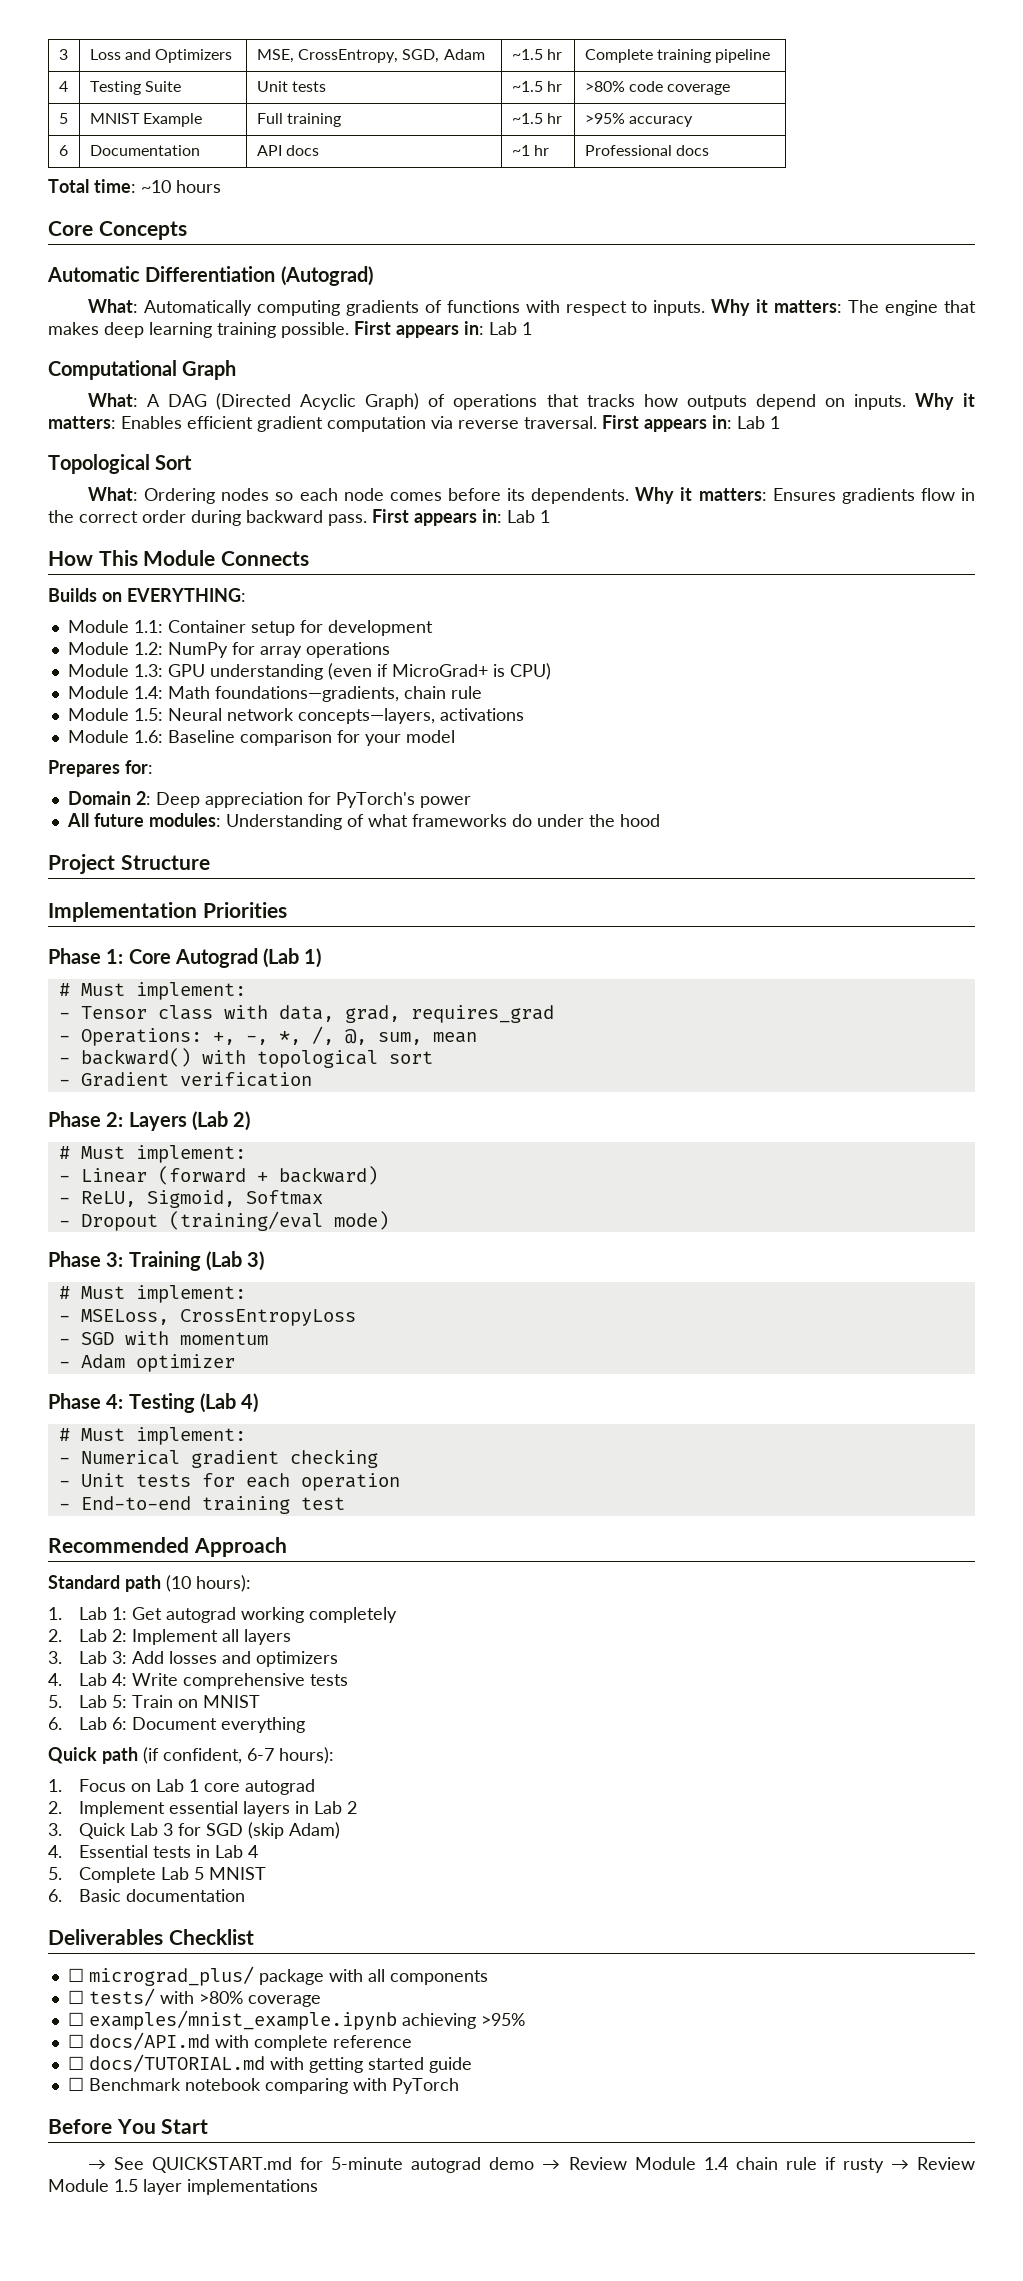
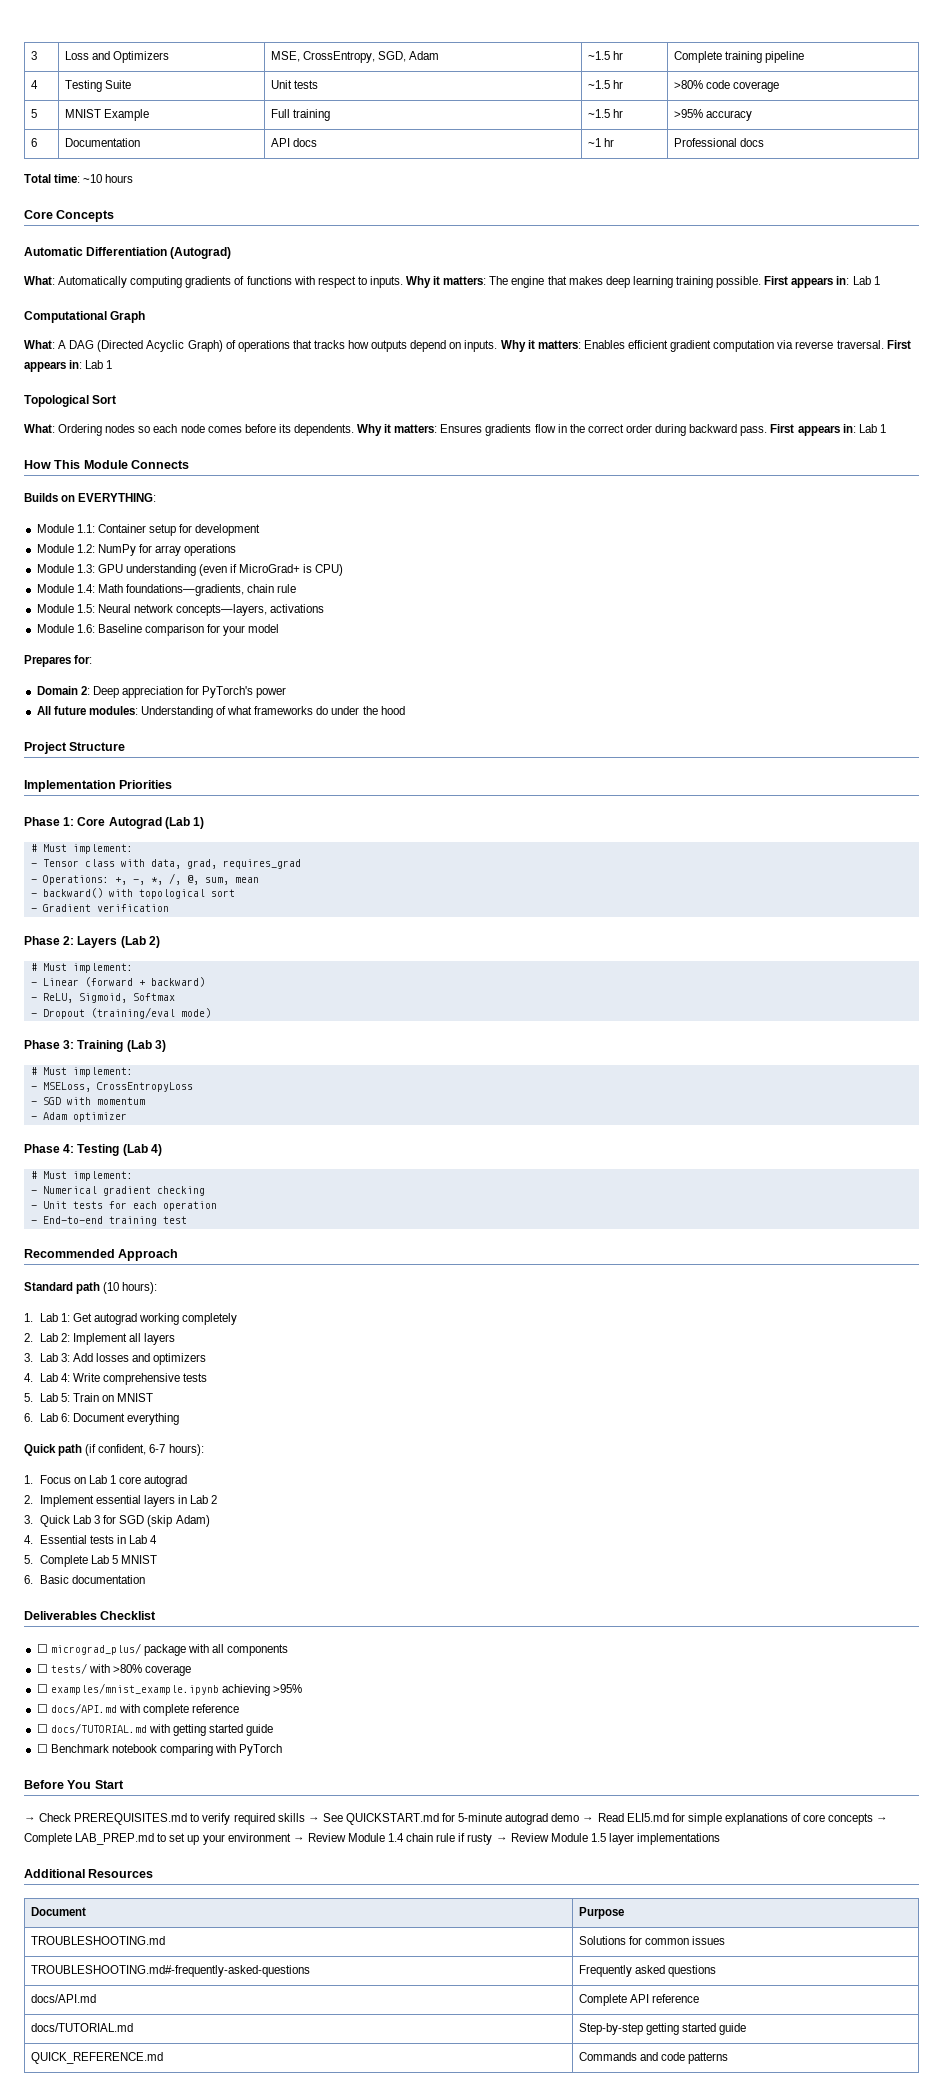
(107, 2164) none -> [39,1813,320,1825] Check PREREQUISITES.md to verify required skills →
(561, 2164) none -> [597,1813,889,1825] [24,1833,305,1845] Read ELI5.md for simple explanations of core concepts → Complete LAB_PREP.md to set up your environment →
(318, 2187) none -> [24,1869,154,1878] [30,1907,86,1916] [578,1907,624,1919] [30,1936,165,1945] [578,1936,726,1945] [30,1965,310,1977] [578,1965,716,1977] [30,1994,96,2003] [578,1994,699,2006] [30,2023,133,2032] [578,2023,747,2035] [30,2052,163,2064] [578,2052,729,2064] // Additional Resources // Document | Purpose // TROUBLESHOOTING.md | Solutions for common issues // TROUBLESHOOTING.md#-frequently-asked-questions | Frequently asked questions // docs/API.md | Complete API reference // docs/TUTORIAL.md | Step-by-step getting started guide // QUICK_REFERENCE.md | Commands and code patterns

